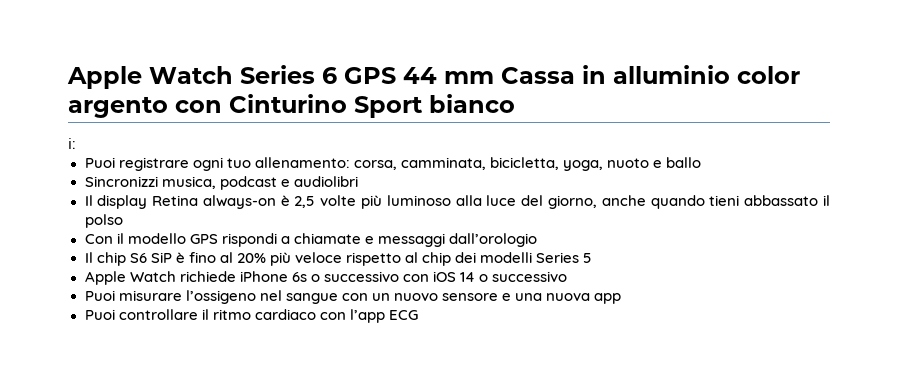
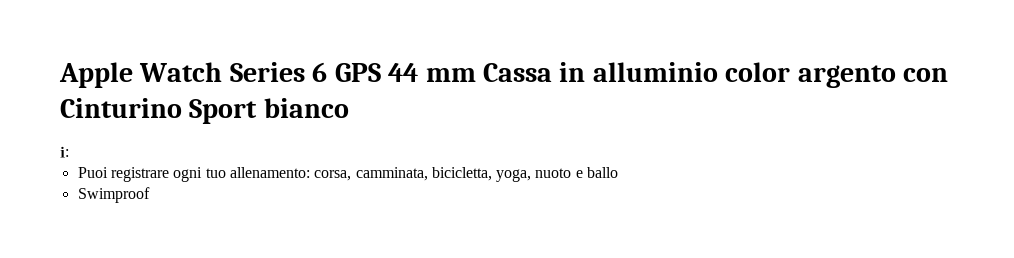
[84,176,358,190] [84,195,830,209] [84,214,123,228] [84,233,537,247] [84,252,593,266] [84,271,568,285] [84,290,622,304] [84,309,418,323] Sincronizzi musica, podcast e audiolibri // Il display Retina always-on è 2,5 volte più luminoso alla luce del giorno, anche quando tieni abbassato il polso // Con il modello GPS rispondi a chiamate e messaggi dall’orologio // Il chip S6 SiP è fino al 20% più veloce rispetto al chip dei modelli Series 5 // Apple Watch richiede iPhone 6s o successivo con iOS 14 o successivo // Puoi misurare l’ossigeno nel sangue con un nuovo sensore e una nuova app // Puoi controllare il ritmo cardiaco con l’app ECG -> [77,187,150,203] Swimproof

